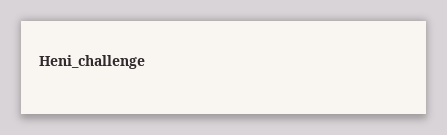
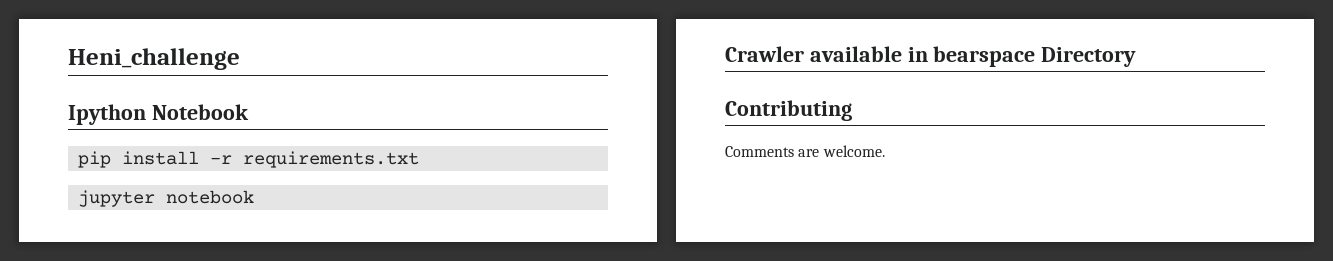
(145, 62) none -> [68,104,249,125] [77,151,419,168] [77,190,254,207] [725,46,1137,67] [725,100,852,121] [725,145,885,157] // Ipython Notebook // pip install -r requirements.txt // jupyter notebook // Crawler available in bearspace Directory // Contributing // Comments are welcome.

